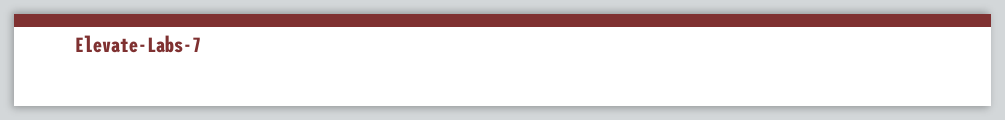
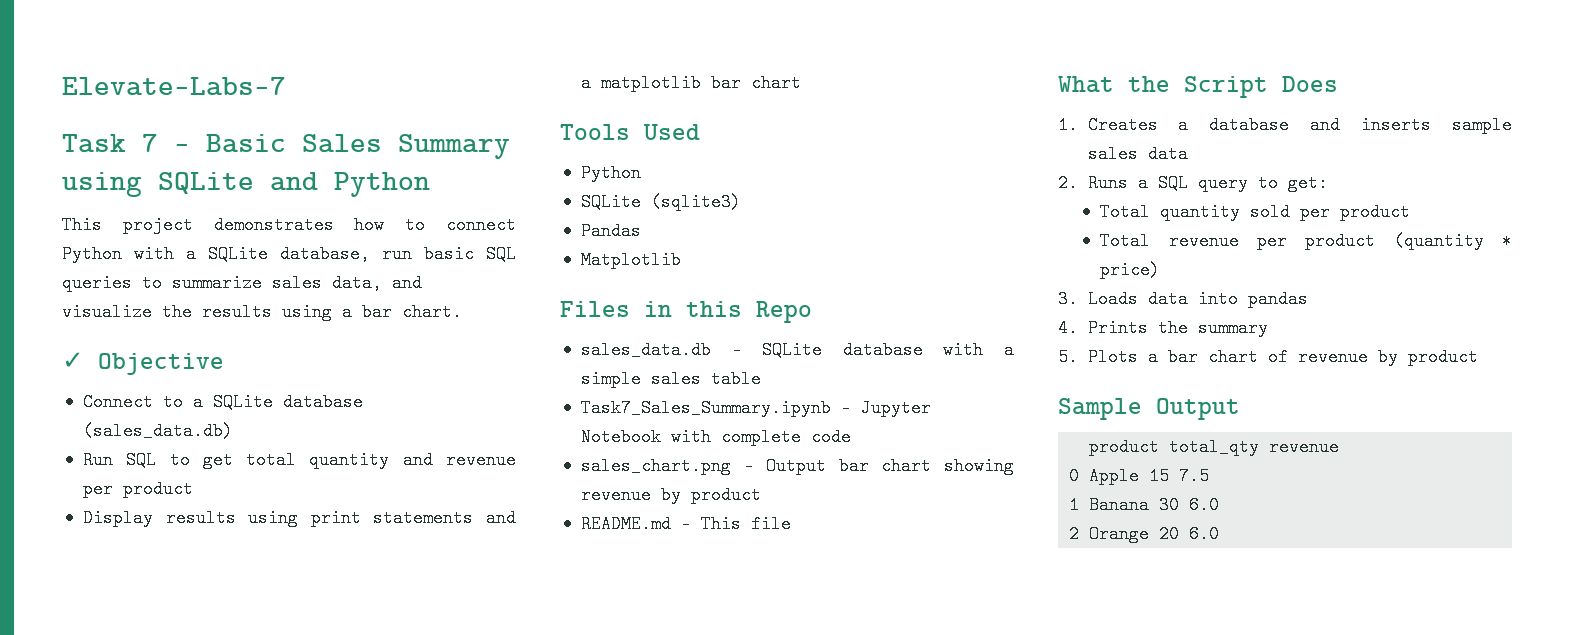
(201, 44) none -> [62,134,510,159] [62,172,430,197] [62,216,516,234] [62,245,516,263] [62,274,422,292] [62,303,462,321] [62,352,224,375] [82,393,363,411] [82,422,233,440] [82,451,517,469] [82,480,193,498] [82,509,516,527] [580,74,801,92] [560,124,700,140] [580,164,641,182] [580,193,741,211] [580,222,641,240] [580,251,681,269] [560,301,812,323] [580,341,1014,359] [580,370,761,388] [580,399,931,417] [580,428,851,446] [580,457,1014,475] [580,486,761,504] [580,515,791,533] [1058,76,1338,98] [1058,116,1512,134] [1087,145,1188,163] [1058,174,1328,192] [1100,203,1411,221] [1100,232,1512,250] [1100,261,1161,279] [1058,290,1308,308] [1058,319,1268,337] [1058,348,1478,366] [1058,398,1240,420] [1089,438,1340,456] [1069,467,1210,485] [1069,496,1220,514] [1069,525,1220,543] // Task 7 - Basic Sales Summary using SQLite and Python // This project demonstrates how to connect Python with a SQLite database, run basic SQL queries to summarize sales data, and visualize the results using a bar chart. // ✓ Objective // Connect to a SQLite database (sales_data.db) // Run SQL to get total quantity and revenue per product // Display results using print statements and a matplotlib bar chart // Tools Used // Python // SQLite (sqlite3) // Pandas // Matplotlib // Files in this Repo // sales_data.db – SQLite database with a simple sales table // Task7_Sales_Summary.ipynb – Jupyter Notebook with complete code // sales_chart.png – Output bar chart showing revenue by product // README.md – This file // What the Script Does // 1. Creates a database and inserts sample sales data // 2. Runs a SQL query to get: // Total quantity sold per product // Total revenue per product (quantity * price) // 3. Loads data into pandas // 4. Prints the summary // 5. Plots a bar chart of revenue by product // Sample Output // product total_qty revenue // 0 Apple 15 7.5 // 1 Banana 30 6.0 // 2 Orange 20 6.0

